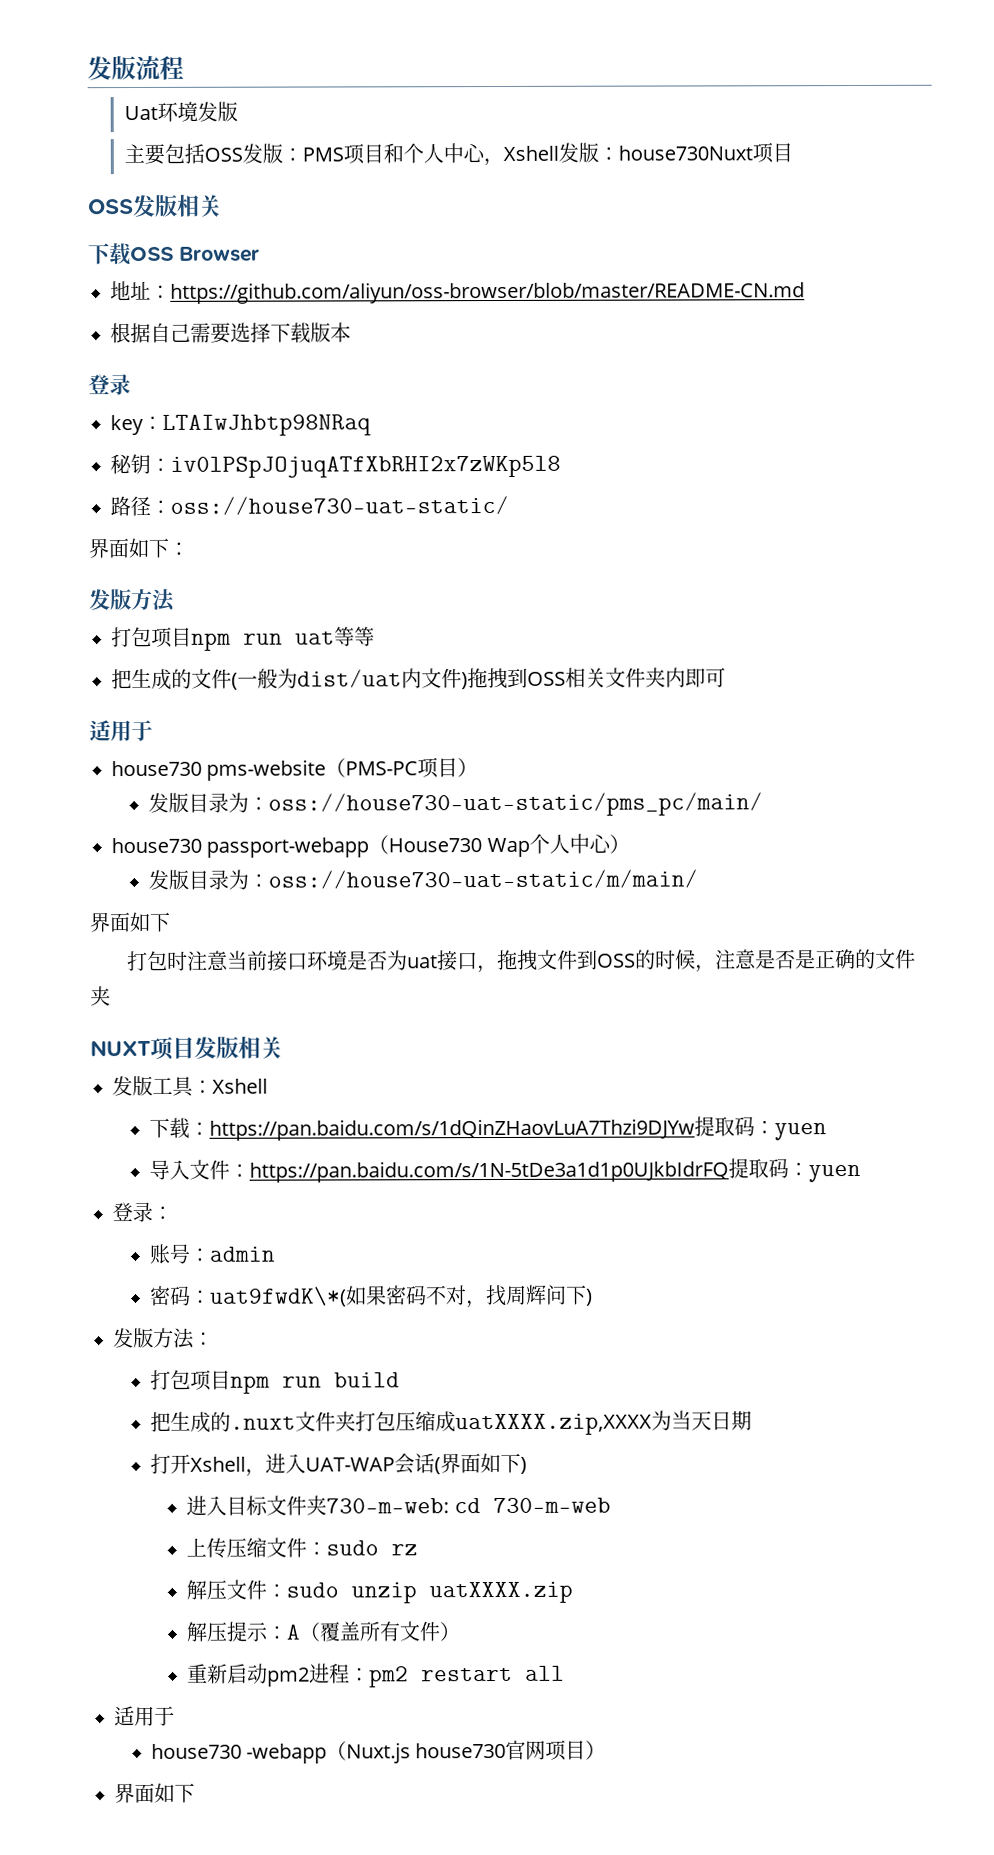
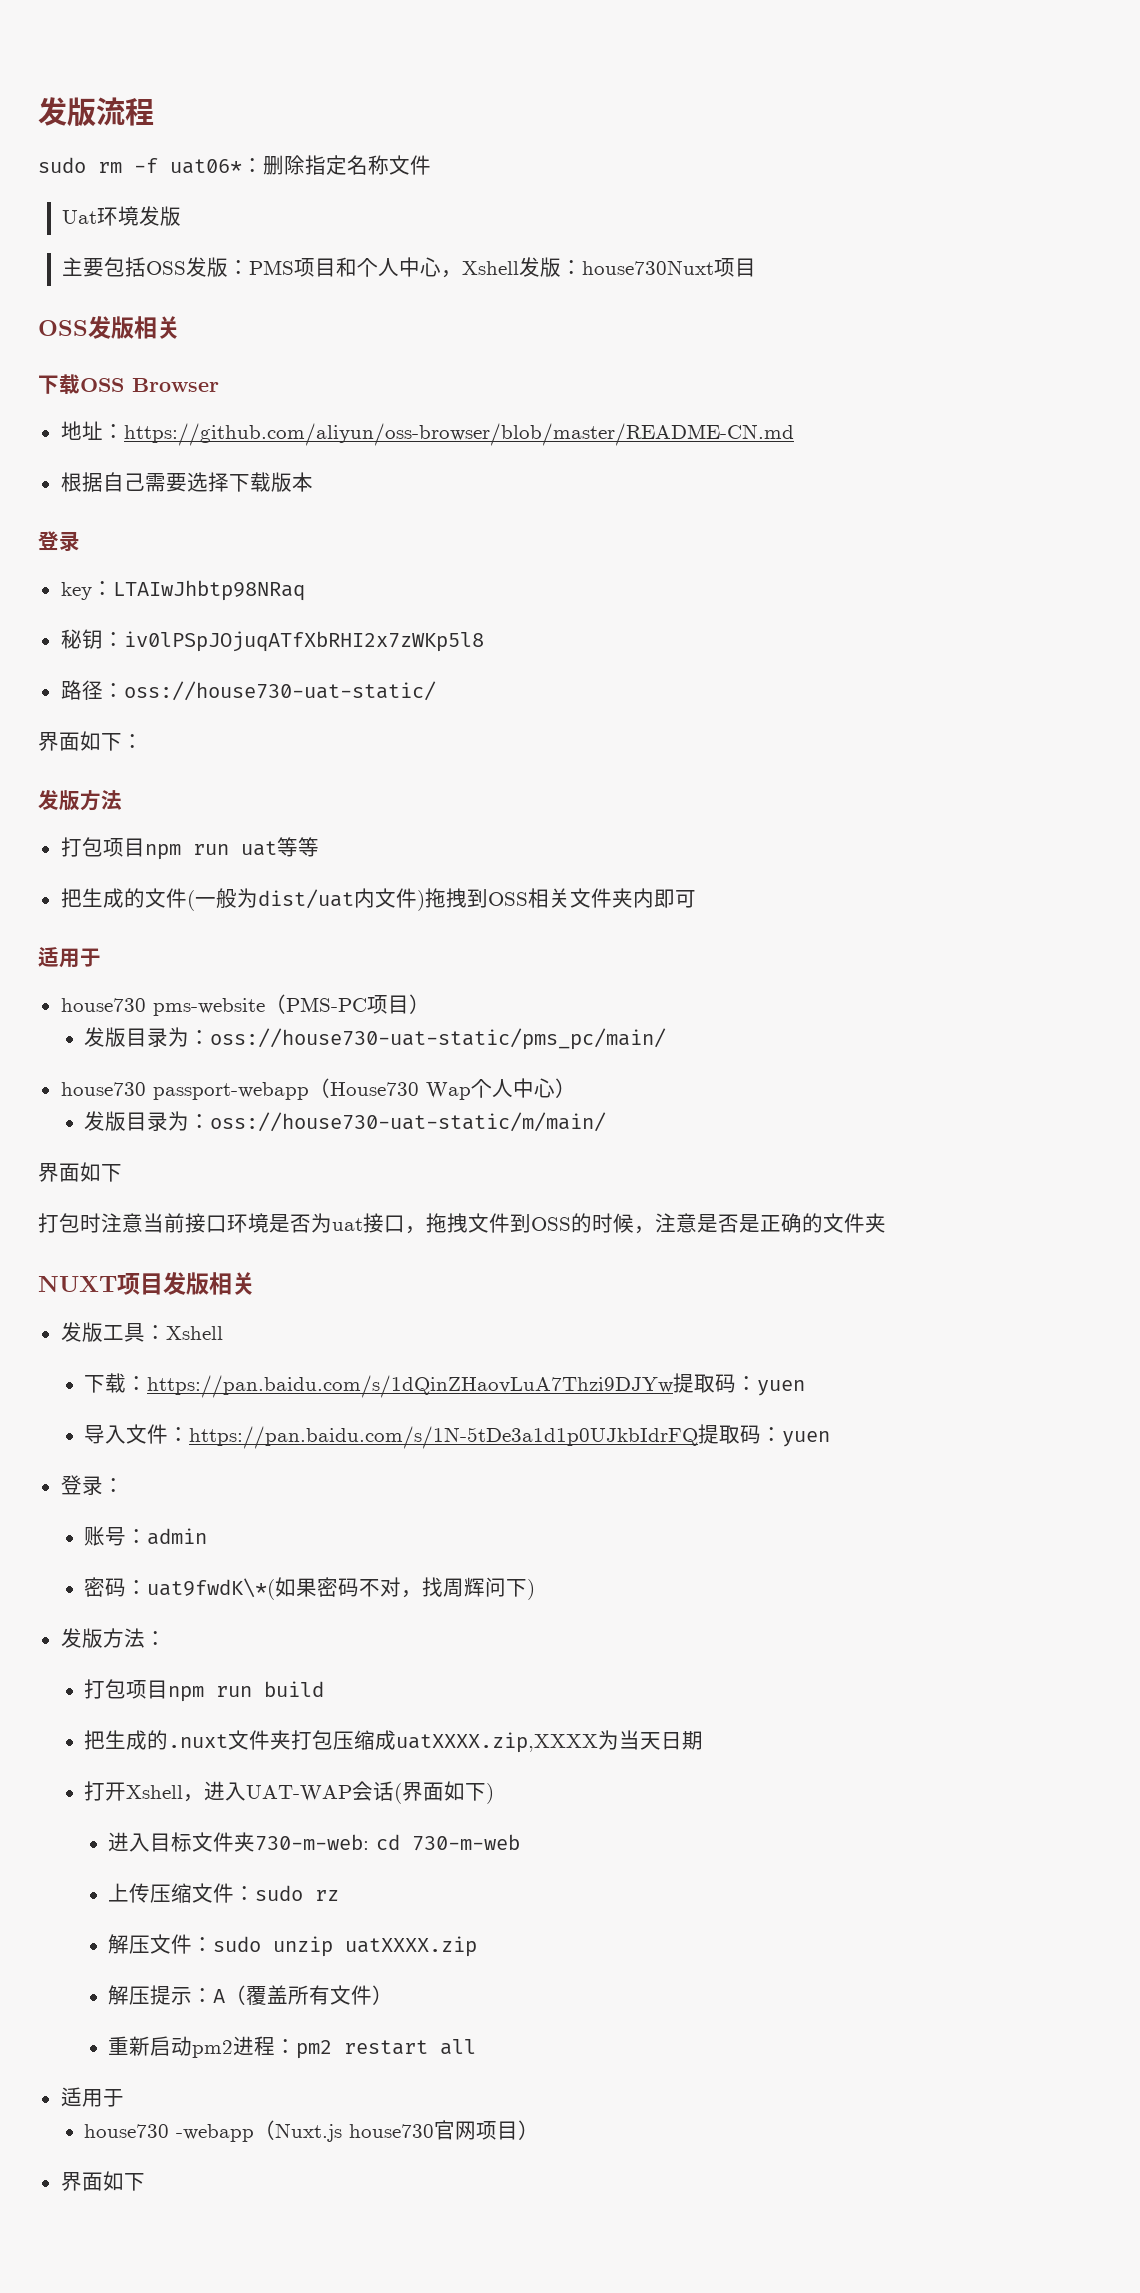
(184, 67) none -> [38,155,431,175] // sudo rm -f uat06*：删除指定名称文件

